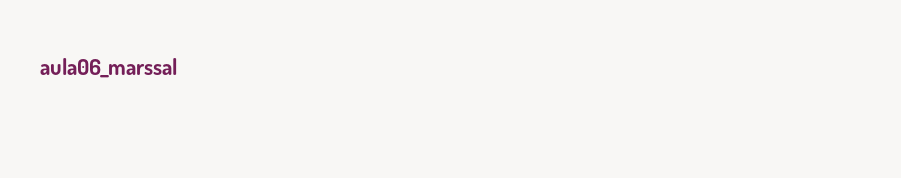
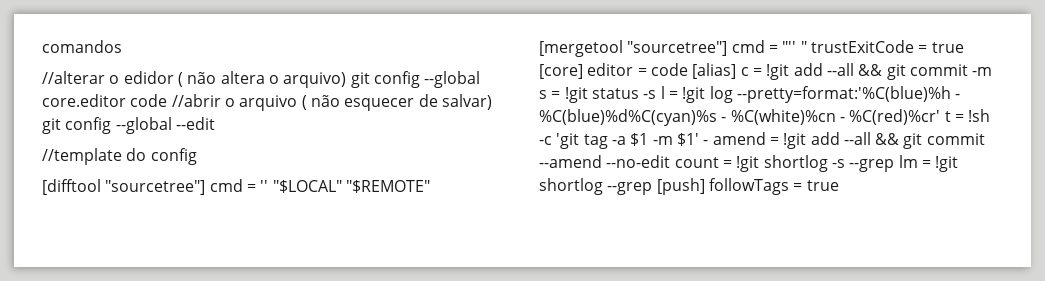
[40,58,177,78] aula06_marssal -> [42,40,122,53] [42,71,481,88] [42,94,492,111] [42,117,215,134] [42,148,197,165] [42,179,430,195] [539,40,964,57] [539,63,993,80] [539,86,961,103] [539,109,991,126] [539,132,985,149] [539,155,959,172] [539,178,839,195] comandos // //alterar o edidor ( não altera o arquivo) git config --global core.editor code //abrir o arquivo ( não esquecer de salvar) git config --global --edit // //template do config // [difftool "sourcetree"] cmd = '' "$LOCAL" "$REMOTE" [mergetool "sourcetree"] cmd = "'' " trustExitCode = true [core] editor = code [alias] c = !git add --all && git commit -m s = !git status -s l = !git log --pretty=format:'%C(blue)%h - %C(blue)%d%C(cyan)%s - %C(white)%cn - %C(red)%cr' t = !sh -c 'git tag -a $1 -m $1' - amend = !git add --all && git commit --amend --no-edit count = !git shortlog -s --grep lm = !git shortlog --grep [push] followTags = true

